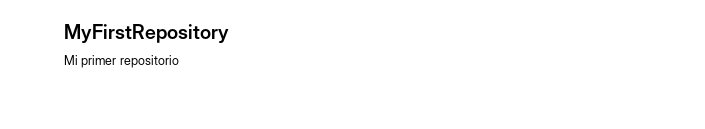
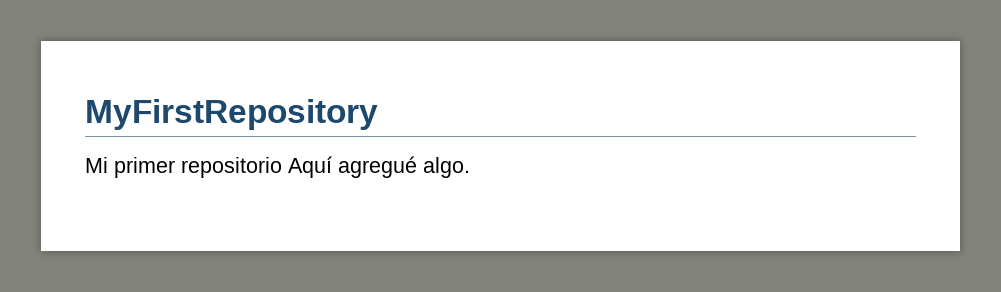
(179, 61) none -> [288,156,470,178] Aquí agregué algo.

